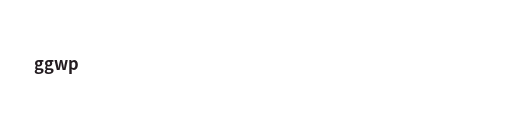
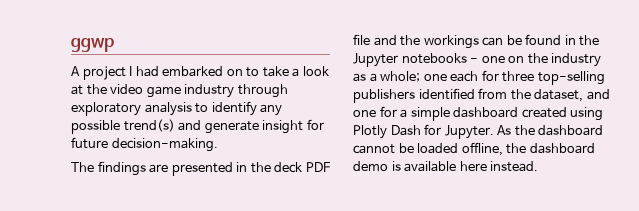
(79, 67) none -> [71,66,329,80] [71,84,288,98] [71,101,283,116] [71,119,324,134] [71,137,218,152] [71,161,330,176] [353,34,600,49] [353,53,602,67] [353,70,605,85] [353,88,610,103] [353,106,604,121] [353,124,604,139] [353,142,595,156] [353,161,539,172] // A project I had embarked on to take a look at the video game industry through exploratory analysis to identify any possible trend(s) and generate insight for future decision-making. // The findings are presented in the deck PDF file and the workings can be found in the Jupyter notebooks - one on the industry as a whole; one each for three top-selling publishers identified from the dataset, and one for a simple dashboard created using Plotly Dash for Jupyter. As the dashboard cannot be loaded offline, the dashboard demo is available here instead.

